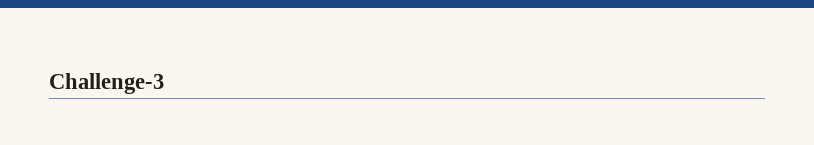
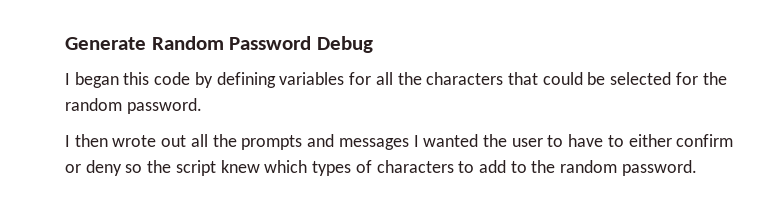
[49,73,164,94] Challenge-3 -> [65,36,373,53] [65,72,727,88] [65,98,202,114] [65,134,734,150] [65,160,697,176] Generate Random Password Debug // I began this code by defining variables for all the characters that could be selected for the random password. // I then wrote out all the prompts and messages I wanted the user to have to either confirm or deny so the script knew which types of characters to add to the random password.

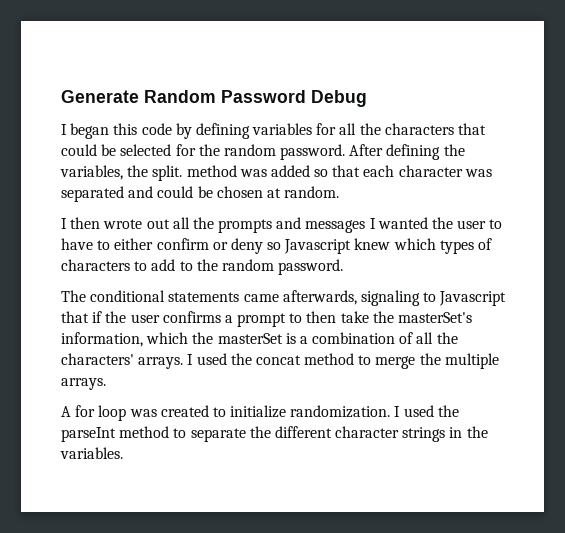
(202, 106) none -> [349,144,465,160] [60,165,492,181] [61,186,340,202] After defining the variables, the split. method was added so that each character was separated and could be chosen at random.
[147,160,216,176] the script -> [284,239,352,254] Javascript
(697, 168) none -> [61,290,507,306] [61,311,473,327] [61,332,458,347] [61,353,499,369] [61,378,106,390] [61,405,459,421] [61,426,488,442] [60,447,123,459] // The conditional statements came afterwards, signaling to Javascript that if the user confirms a prompt to then take the masterSet's information, which the masterSet is a combination of all the characters' arrays. I used the concat method to merge the multiple arrays. // A for loop was created to initialize randomization. I used the parseInt method to separate the different character strings in the variables.

